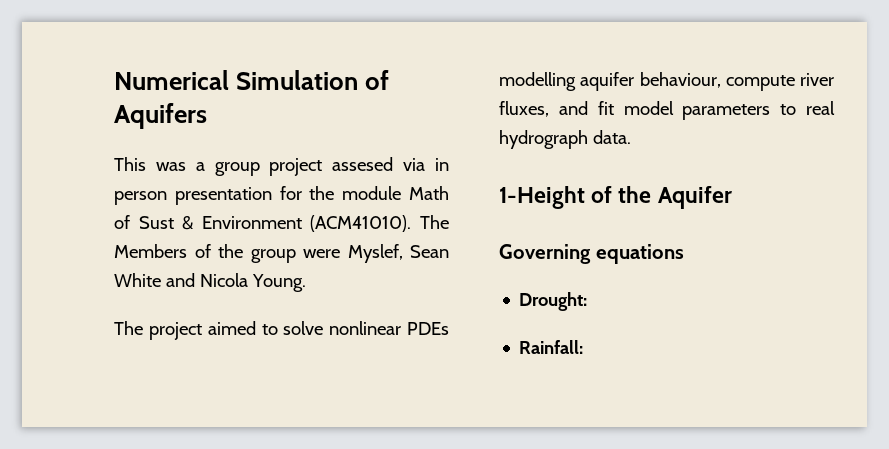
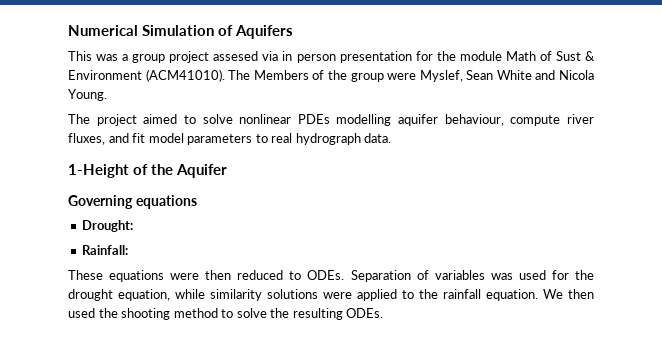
(584, 347) none -> [68,270,595,282] [68,289,594,301] [68,308,384,320] // These equations were then reduced to ODEs. Separation of variables was used for the drought equation, while similarity solutions were applied to the rainfall equation. We then used the shooting method to solve the resulting ODEs.

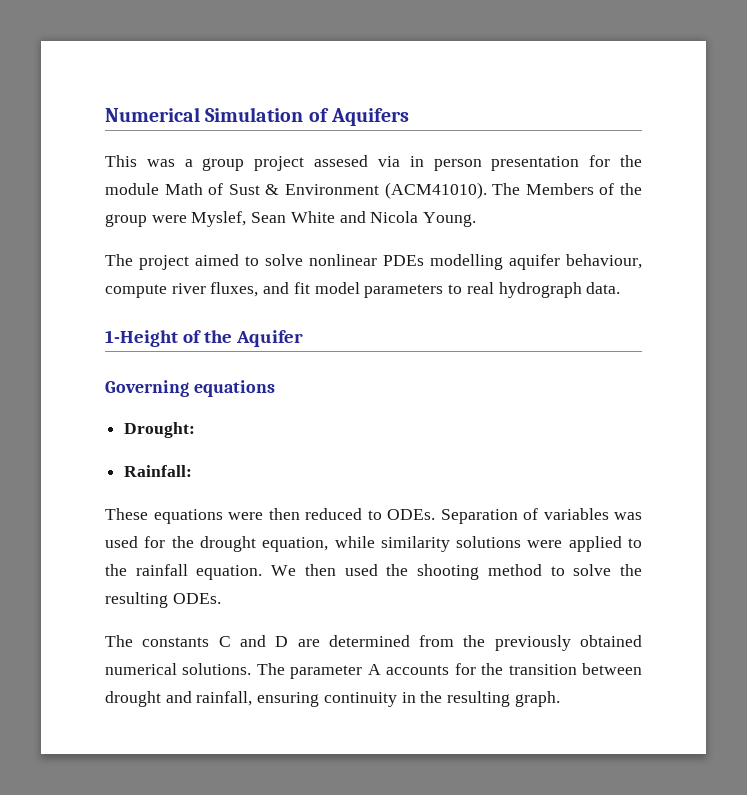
(384, 313) none -> [105,635,643,651] [105,663,643,679] [105,691,560,707] // The constants C and D are determined from the previously obtained numerical solutions. The parameter A accounts for the transition between drought and rainfall, ensuring continuity in the resulting graph.

